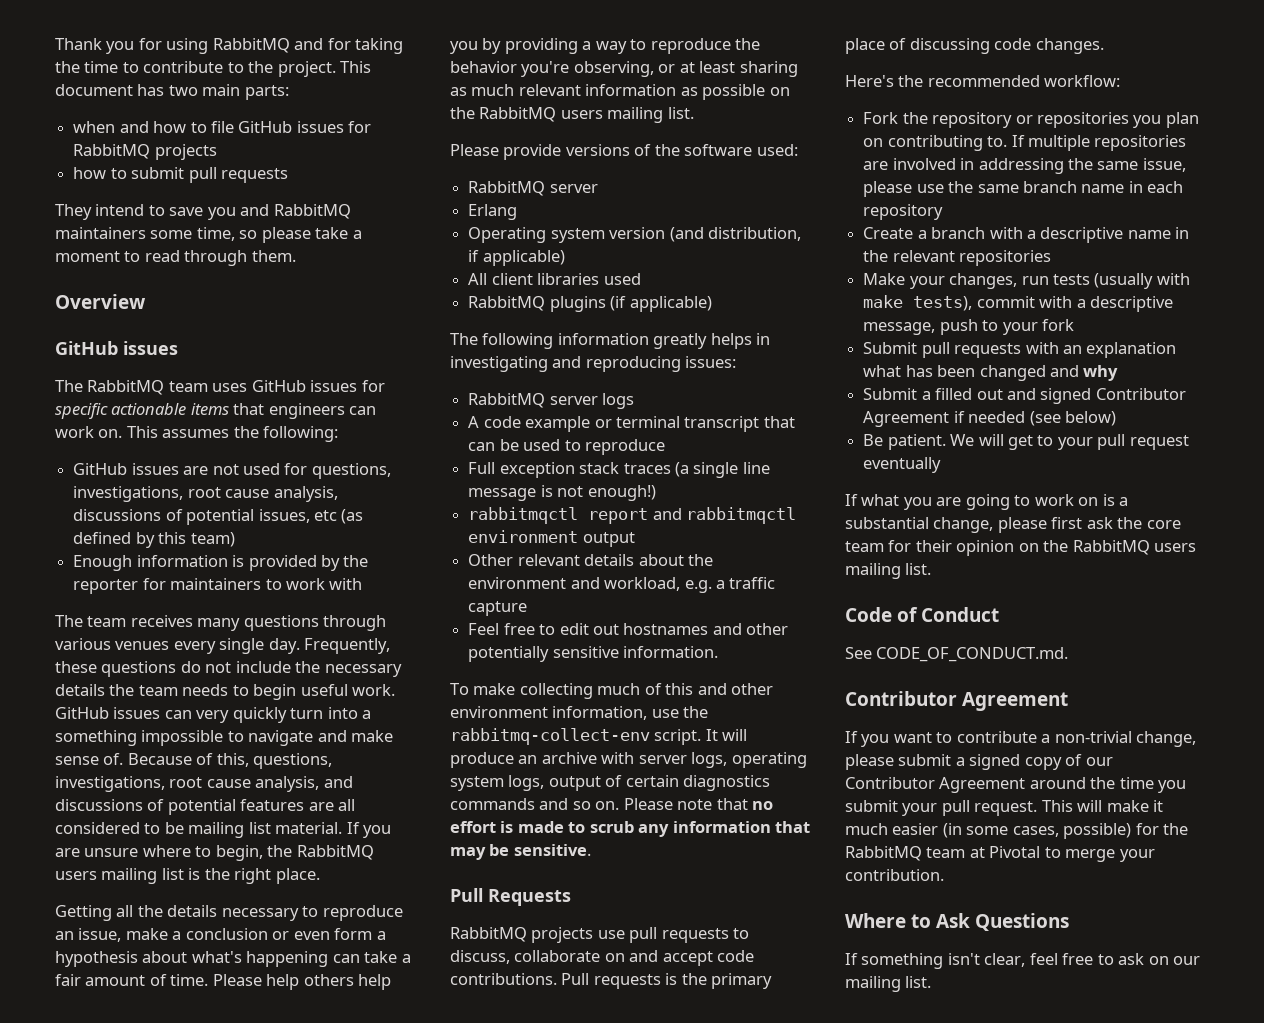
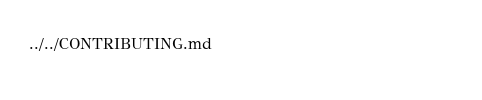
[55,38,404,54] [55,61,372,77] [55,84,289,100] [73,121,372,133] [73,144,217,160] [73,167,288,183] [55,204,351,220] [55,227,362,243] [55,250,296,266] [55,294,146,309] [55,341,178,355] [55,380,385,395] [55,403,377,419] [55,426,339,442] [73,463,391,479] [73,486,338,502] [73,509,364,525] [73,532,235,548] [73,555,369,571] [73,578,363,594] [55,615,387,631] [55,638,391,654] [55,661,402,677] [55,684,396,700] [55,707,372,723] [55,730,394,746] [55,753,333,769] [55,776,353,792] [55,799,356,815] [55,822,392,838] [55,845,374,861] [55,868,320,884] [55,905,403,921] [55,928,386,942] [55,951,411,967] [55,974,392,990] [450,38,761,54] [450,61,798,77] [450,84,790,100] [450,107,694,123] [450,144,798,160] [468,181,598,196] [468,204,518,220] [468,227,801,243] [468,250,565,266] [468,273,641,285] [468,296,712,312] [450,333,771,349] [450,356,737,372] [468,393,635,409] [468,416,795,432] [468,439,665,455] [468,462,770,478] [468,485,656,501] [468,507,797,524] [468,530,635,547] [468,554,713,566] [468,577,776,593] [468,601,528,616] [468,623,789,635] [468,646,719,662] [450,683,774,699] [450,706,709,720] [450,728,748,745] [450,752,807,768] [450,775,771,791] [450,798,774,810] [450,821,811,837] [450,844,591,860] [450,888,571,906] [450,927,750,943] [450,950,755,966] [450,973,773,989] [845,38,1104,54] [845,75,1121,87] [863,112,1199,128] [863,135,1187,151] [863,158,1186,174] [863,181,1184,197] [863,204,944,220] [863,227,1190,243] [863,250,1052,266] [863,273,1190,289] [863,295,1173,312] [863,319,1074,335] [863,342,1177,358] [863,365,1119,381] [863,388,1186,404] [863,411,1116,427] [863,434,1189,450] [863,457,942,473] [845,494,1129,510] [845,517,1181,533] [845,540,1197,556] [845,563,932,579] [845,607,1000,622] [845,647,1069,662] [845,691,1069,711] [845,731,1197,747] [845,754,1113,770] [845,777,1187,793] [845,800,1164,816] [845,823,1189,839] [845,846,1155,862] [845,869,944,881] [845,913,1070,931] [845,953,1201,969] [845,976,932,992] Thank you for using RabbitMQ and for taking the time to contribute to the project. This document has two main parts: // when and how to file GitHub issues for RabbitMQ projects // how to submit pull requests // They intend to save you and RabbitMQ maintainers some time, so please take a moment to read through them. // Overview // GitHub issues // The RabbitMQ team uses GitHub issues for specific actionable items that engineers can work on. This assumes the following: // GitHub issues are not used for questions, investigations, root cause analysis, discussions of potential issues, etc (as defined by this team) // Enough information is provided by the reporter for maintainers to work with // The team receives many questions through various venues every single day. Frequently, these questions do not include the necessary details the team needs to begin useful work. GitHub issues can very quickly turn into a something impossible to navigate and make sense of. Because of this, questions, investigations, root cause analysis, and discussions of potential features are all considered to be mailing list material. If you are unsure where to begin, the RabbitMQ users mailing list is the right place. // Getting all the details necessary to reproduce an issue, make a conclusion or even form a hypothesis about what's happening can take a fair amount of time. Please help others help you by providing a way to reproduce the behavior you're observing, or at least sharing as much relevant information as possible on the RabbitMQ users mailing list. // Please provide versions of the software used: // RabbitMQ server // Erlang // Operating system version (and distribution, if applicable) // All client libraries used // RabbitMQ plugins (if applicable) // The following information greatly helps in investigating and reproducing issues: // RabbitMQ server logs // A code example or terminal transcript that can be used to reproduce // Full exception stack traces (a single line message is not enough!) // rabbitmqctl report and rabbitmqctl environment output // Other relevant details about the environment and workload, e.g. a traffic capture // Feel free to edit out hostnames and other potentially sensitive information. // To make collecting much of this and other environment information, use the rabbitmq-collect-env script. It will produce an archive with server logs, operating system logs, output of certain diagnostics commands and so on. Please note that no effort is made to scrub any information that may be sensitive. // Pull Requests // RabbitMQ projects use pull requests to discuss, collaborate on and accept code contributions. Pull requests is the primary place of discussing code changes. // Here's the recommended workflow: // Fork the repository or repositories you plan on contributing to. If multiple repositories are involved in addressing the same issue, please use the same branch name in each repository // Create a branch with a descriptive name in the relevant repositories // Make your changes, run tests (usually with make tests), commit with a descriptive message, push to your fork // Submit pull requests with an explanation what has been changed and why // Submit a filled out and signed Contributor Agreement if needed (see below) // Be patient. We will get to your pull request eventually // If what you are going to work on is a substantial change, please first ask the core team for their opinion on the RabbitMQ users mailing list. // Code of Conduct // See CODE_OF_CONDUCT.md. // Contributor Agreement // If you want to contribute a non-trivial change, please submit a signed copy of our Contributor Agreement around the time you submit your pull request. This will make it much easier (in some cases, possible) for the RabbitMQ team at Pivotal to merge your contribution. // Where to Ask Questions // If something isn't clear, feel free to ask on our mailing list. -> [29,38,212,51] ../../CONTRIBUTING.md

